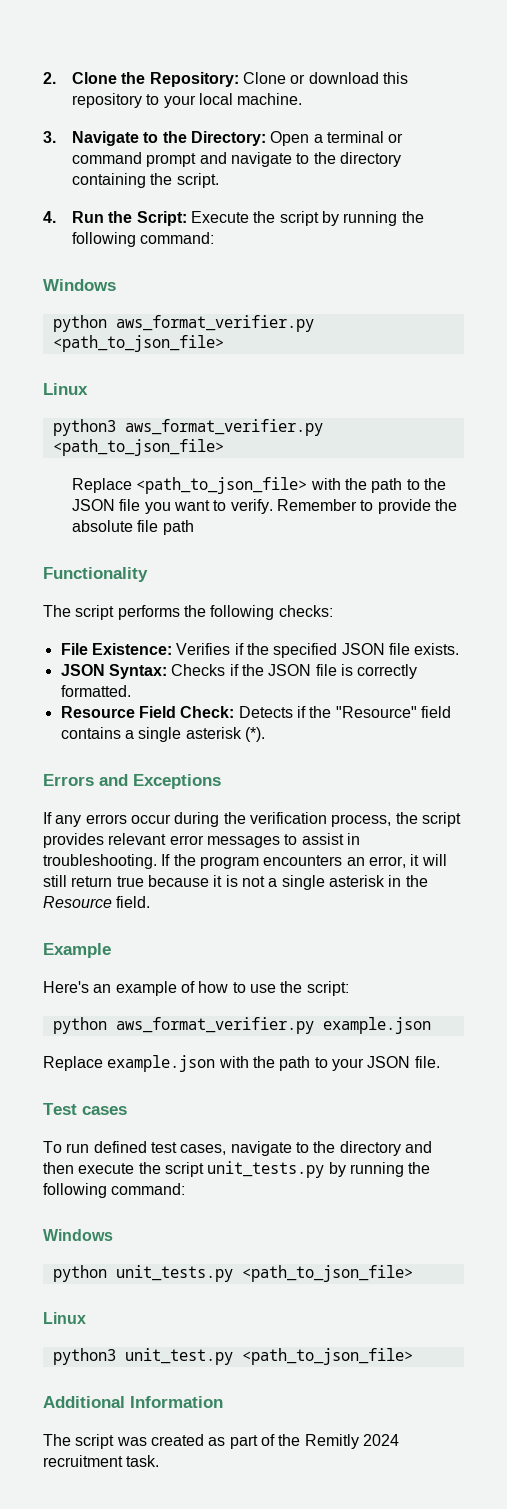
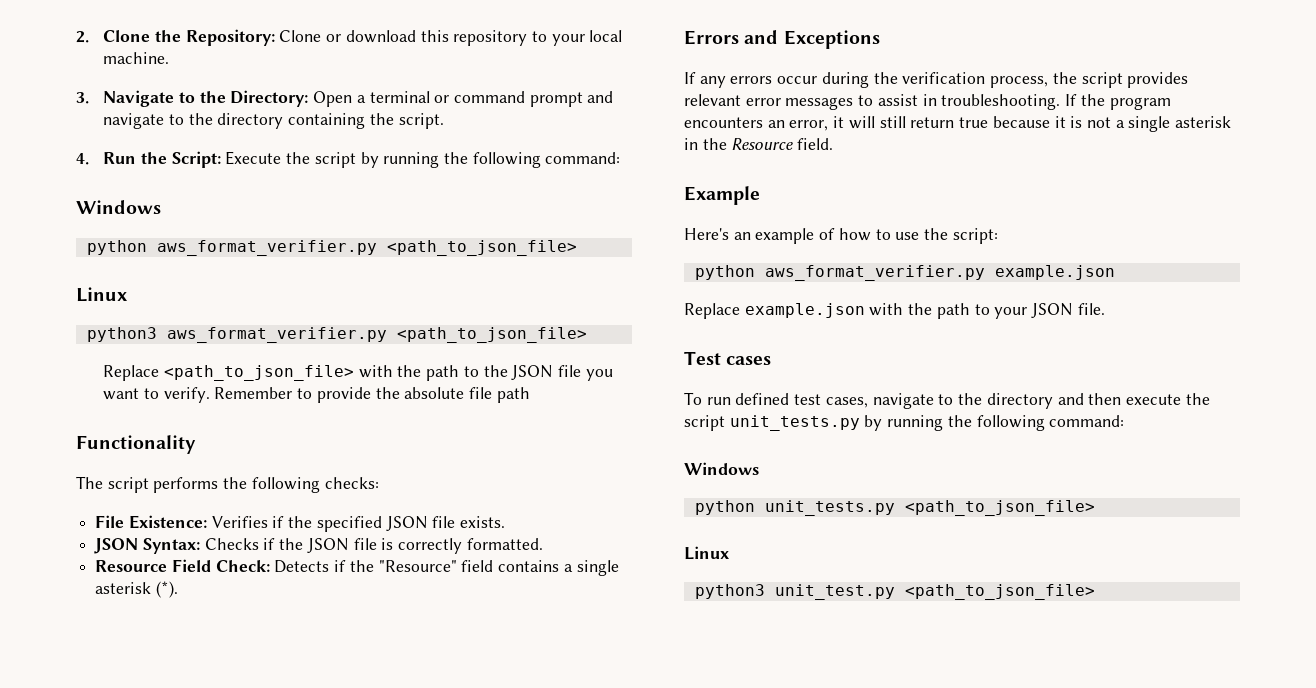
[43,1396,223,1408] [43,1434,399,1449] [43,1455,160,1467] // Additional Information // The script was created as part of the Remitly 2024 recruitment task. -> (1095, 592) none

